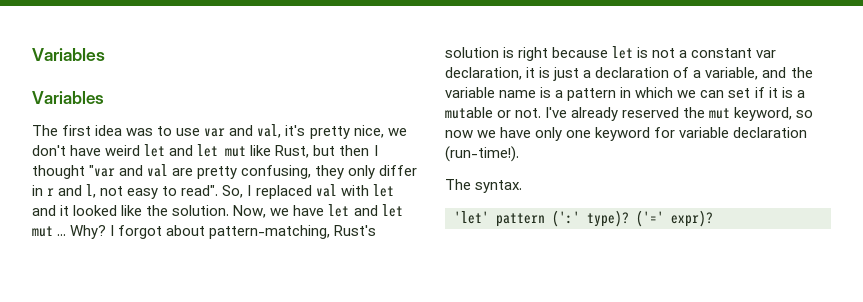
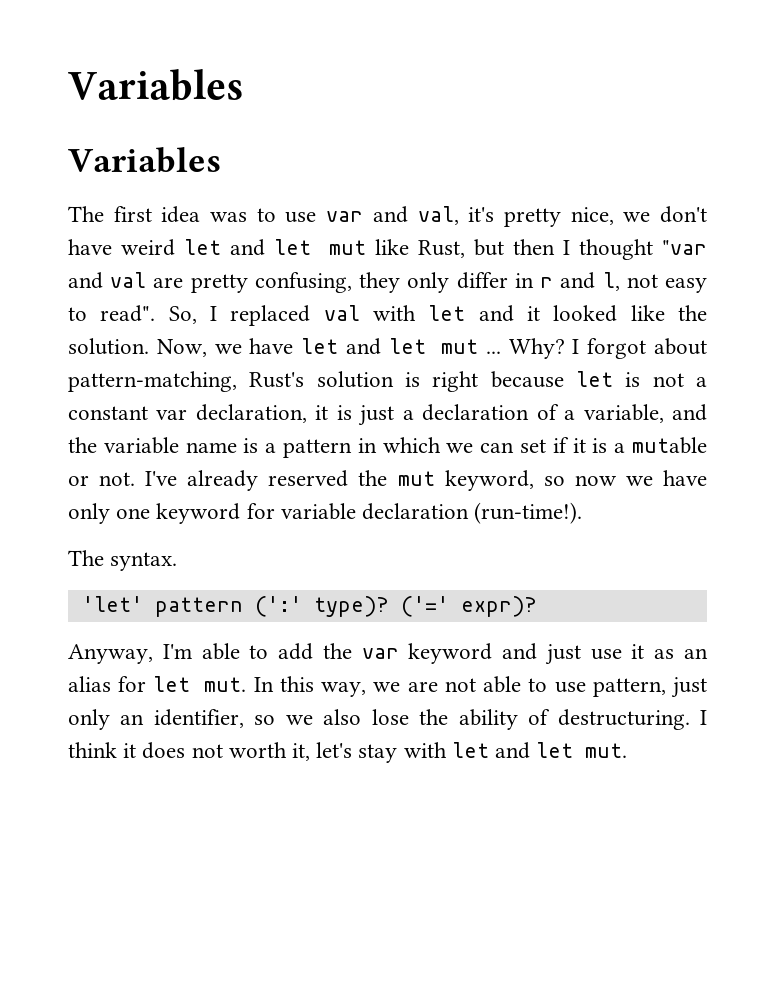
(713, 218) none -> [68,643,708,665] [68,676,707,698] [68,709,707,730] [68,742,628,763] // Anyway, I'm able to add the var keyword and just use it as an alias for let mut. In this way, we are not able to use pattern, just only an identifier, so we also lose the ability of destructuring. I think it does not worth it, let's stay with let and let mut.

